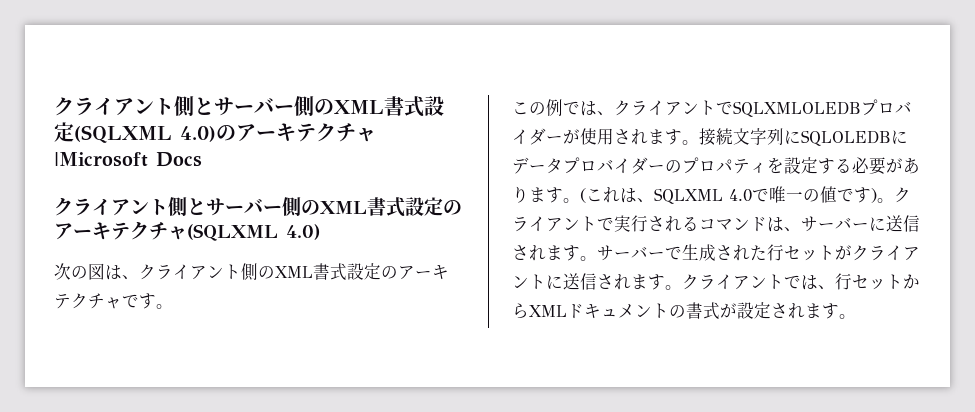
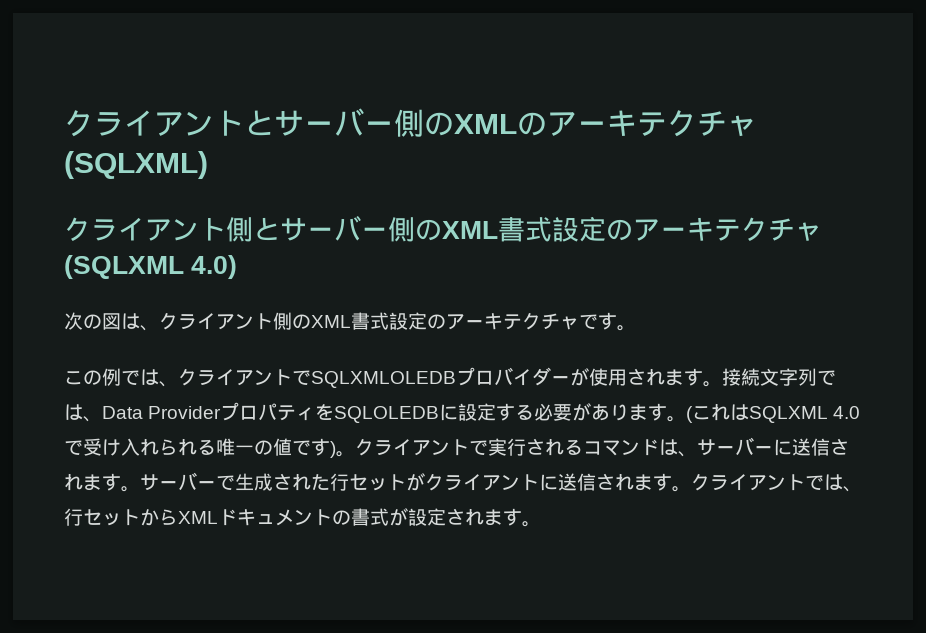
[54,96,444,117] [54,122,376,144] [54,152,202,167] クライアント側とサーバー側のXML書式設定(SQLXML 4.0)のアーキテクチャ|Microsoft Docs -> [64,108,757,137] [64,151,208,179] クライアントとサーバー側のXMLのアーキテクチャ(SQLXML)
[784,130,908,146] [512,157,682,174] にSQLOLEDBにデータプロバイダーの -> [817,370,836,385] [64,404,222,422] では、Data Provider
(784, 165) none -> [334,404,459,423] SQLOLEDBに
[637,198,654,203] 、 -> (750, 412) none
(769, 195) none -> [83,438,216,456] 受け入れられる

